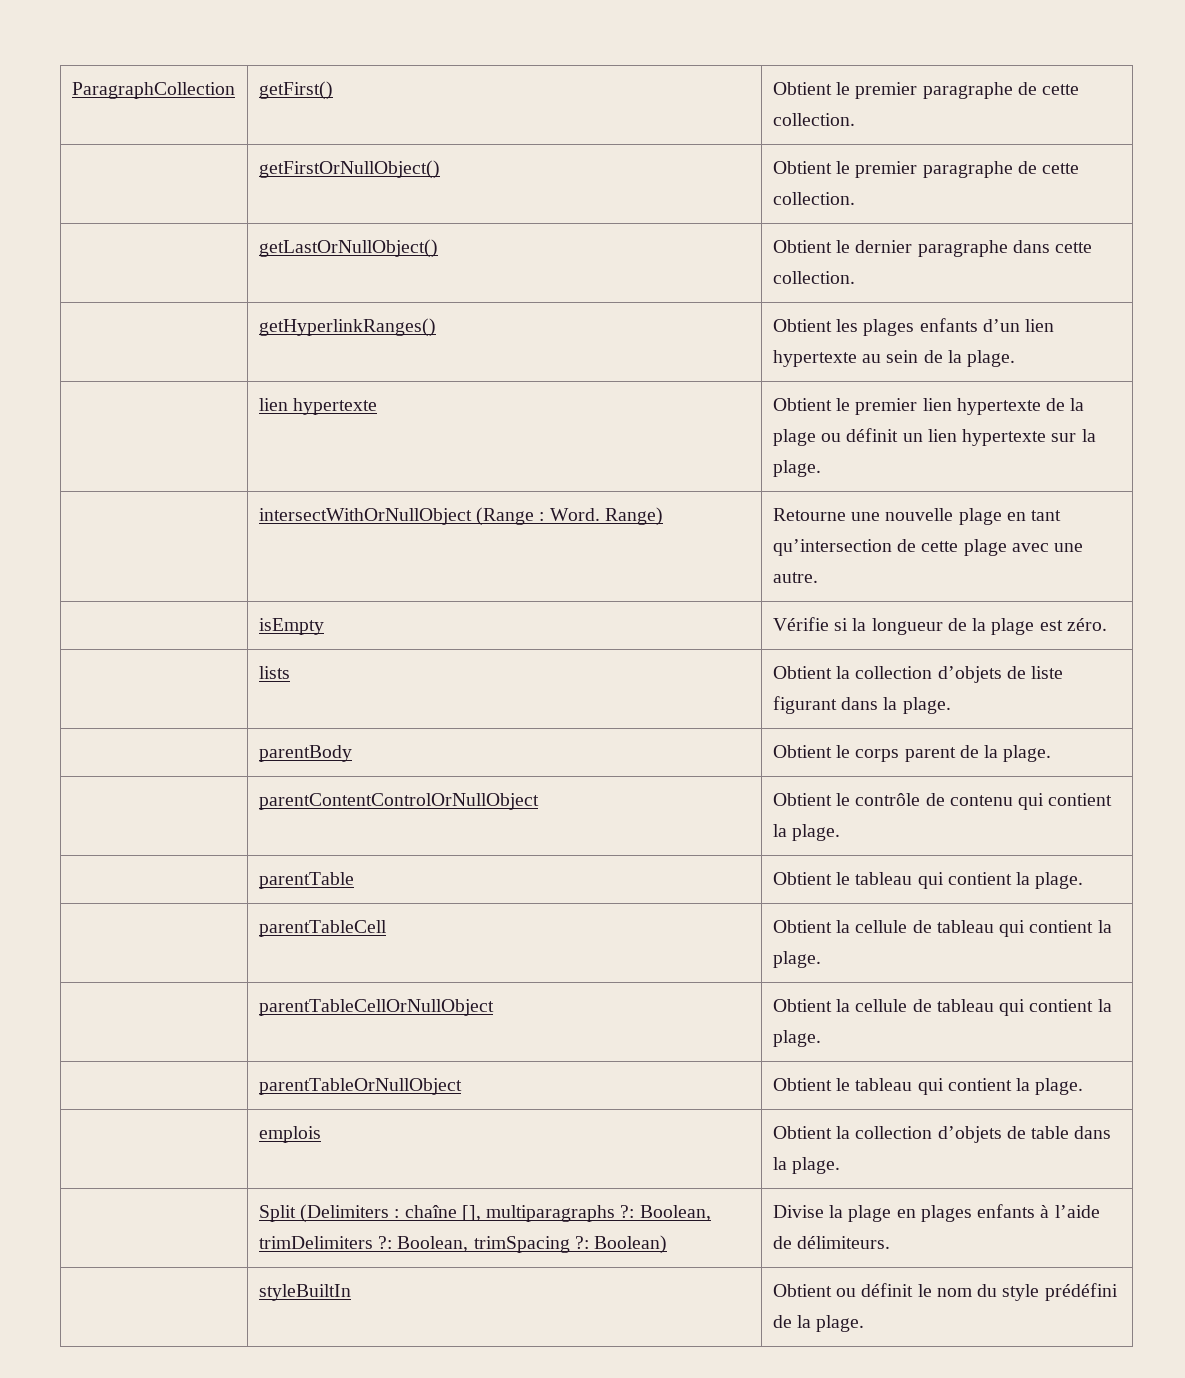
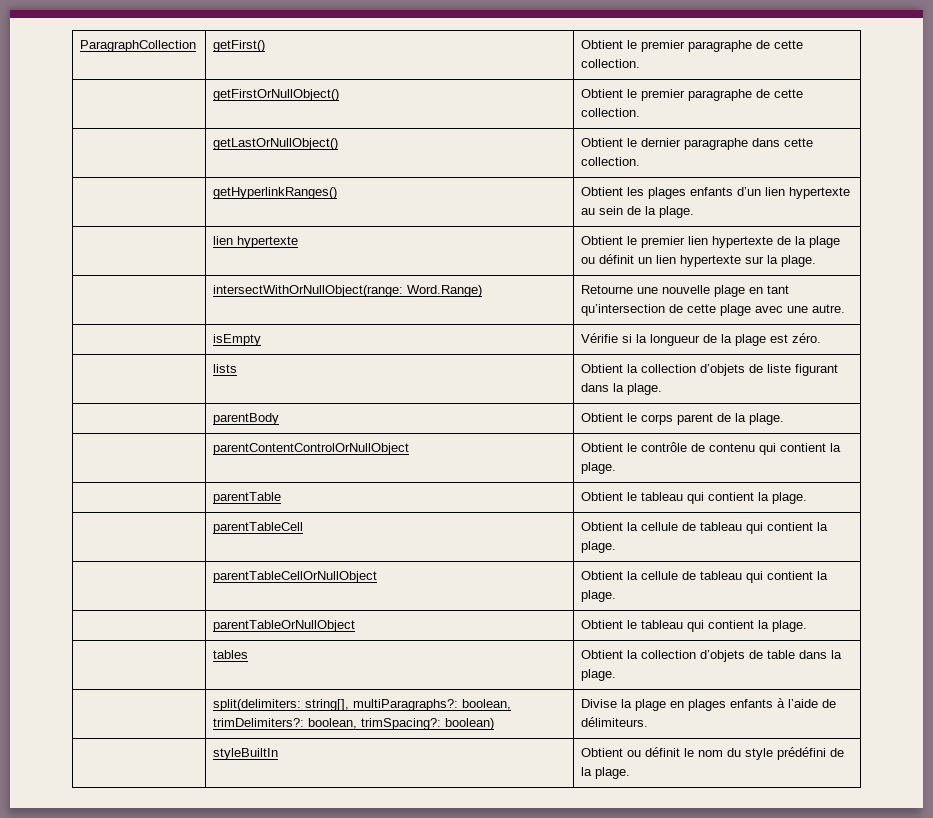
[258,507,663,526] intersectWithOrNullObject (Range : Word. Range) -> [213,285,483,297] intersectWithOrNullObject(range: Word.Range)
[258,1126,321,1143] emplois -> [213,650,249,659] tables
[258,1204,711,1223] [258,1235,668,1254] Split (Delimiters : chaîne [], multiparagraphs ?: Boolean, trimDelimiters ?: Boolean, trimSpacing ?: Boolean) -> [213,699,512,711] [213,718,495,730] split(delimiters: string[], multiParagraphs?: boolean, trimDelimiters?: boolean, trimSpacing?: boolean)

